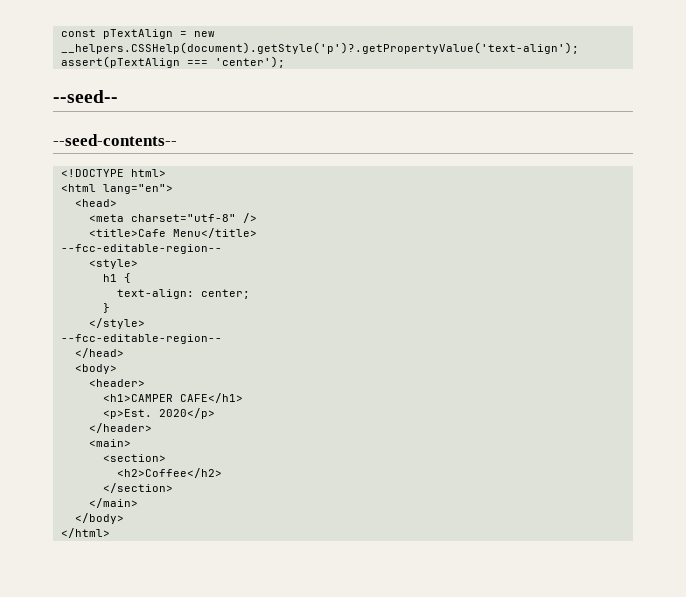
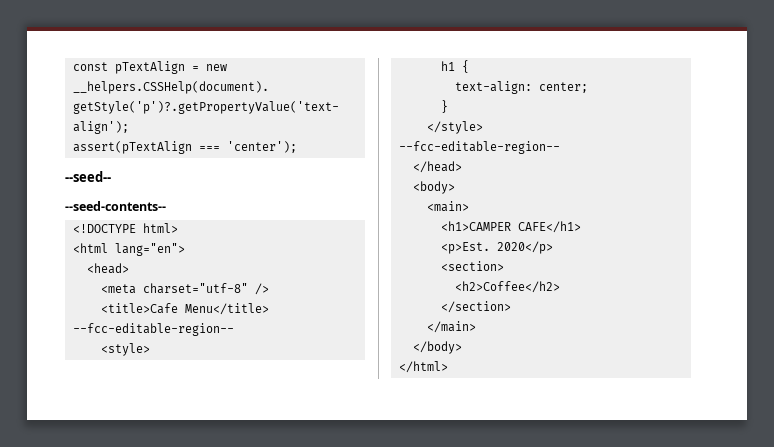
[88,379,145,387] <header> -> [426,201,469,212] <main>
[88,423,152,433] [88,439,131,447] // </header> // <main> -> (553, 247) none

